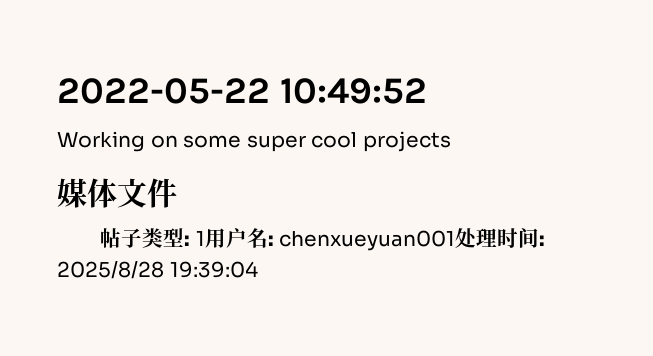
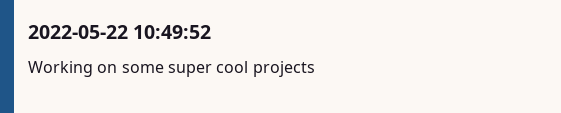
[57,178,177,208] [100,228,546,251] [57,261,258,279] // 媒体文件 // 帖子类型: 1用户名: chenxueyuan001处理时间: 2025/8/28 19:39:04 -> (315, 69) none

